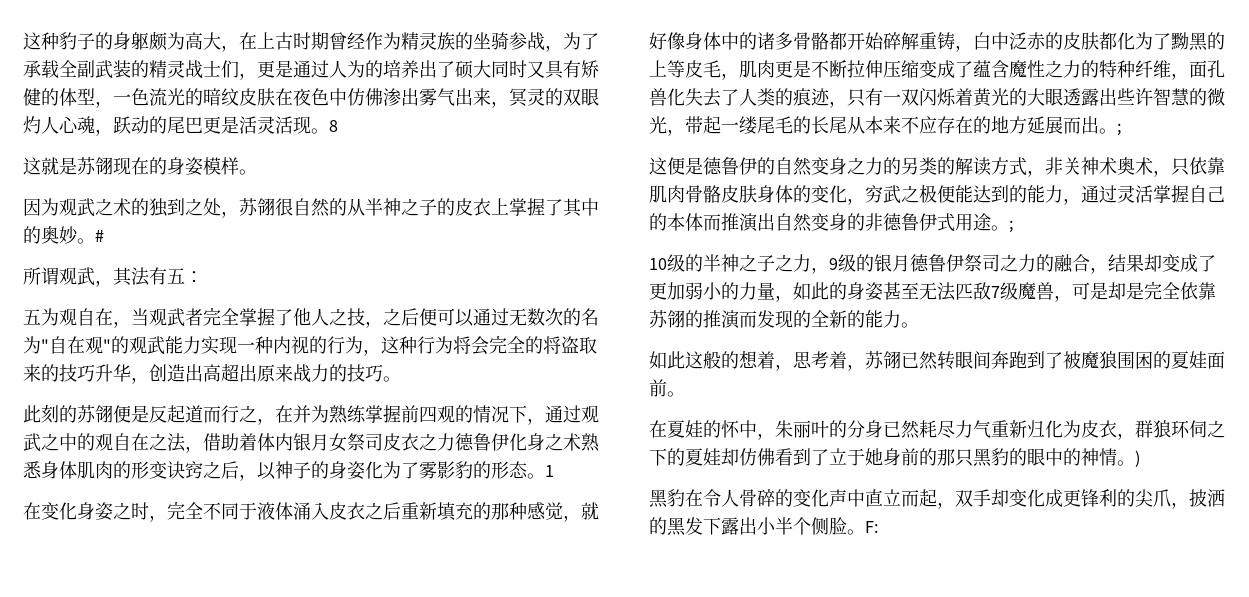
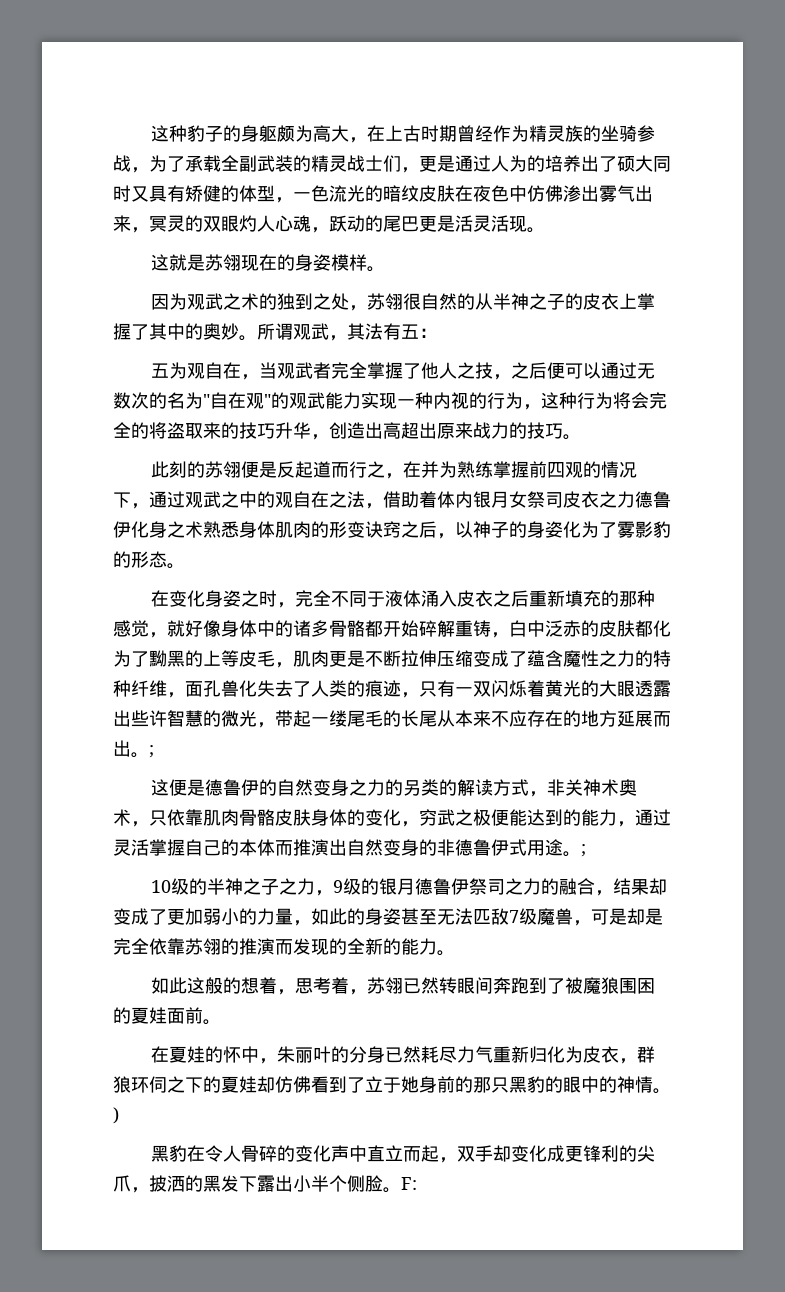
[329,120,338,132] 8 -> (545, 230) none
[95,230,104,242] # // -> (257, 338) none
[545,465,554,477] 1 -> (185, 566) none

